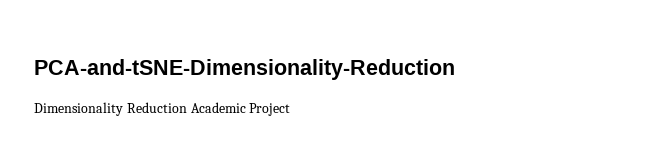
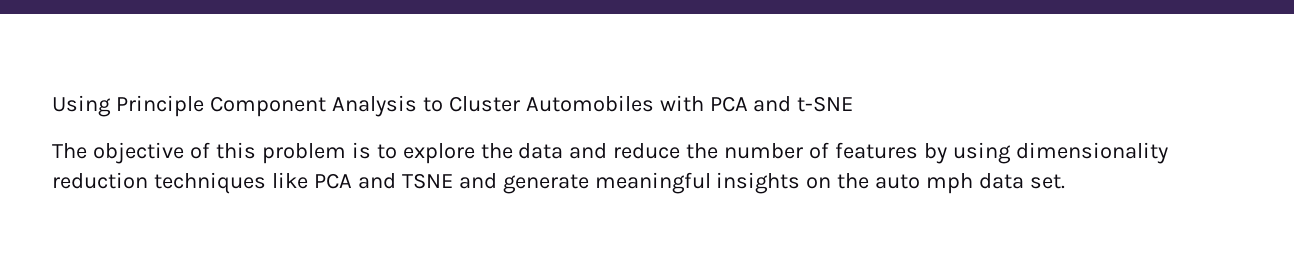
[34,59,455,80] [34,102,291,116] PCA-and-tSNE-Dimensionality-Reduction // Dimensionality Reduction Academic Project -> [52,95,854,117] [52,142,1168,164] [52,172,1066,194] Using Principle Component Analysis to Cluster Automobiles with PCA and t-SNE // The objective of this problem is to explore the data and reduce the number of features by using dimensionality reduction techniques like PCA and TSNE and generate meaningful insights on the auto mph data set.

